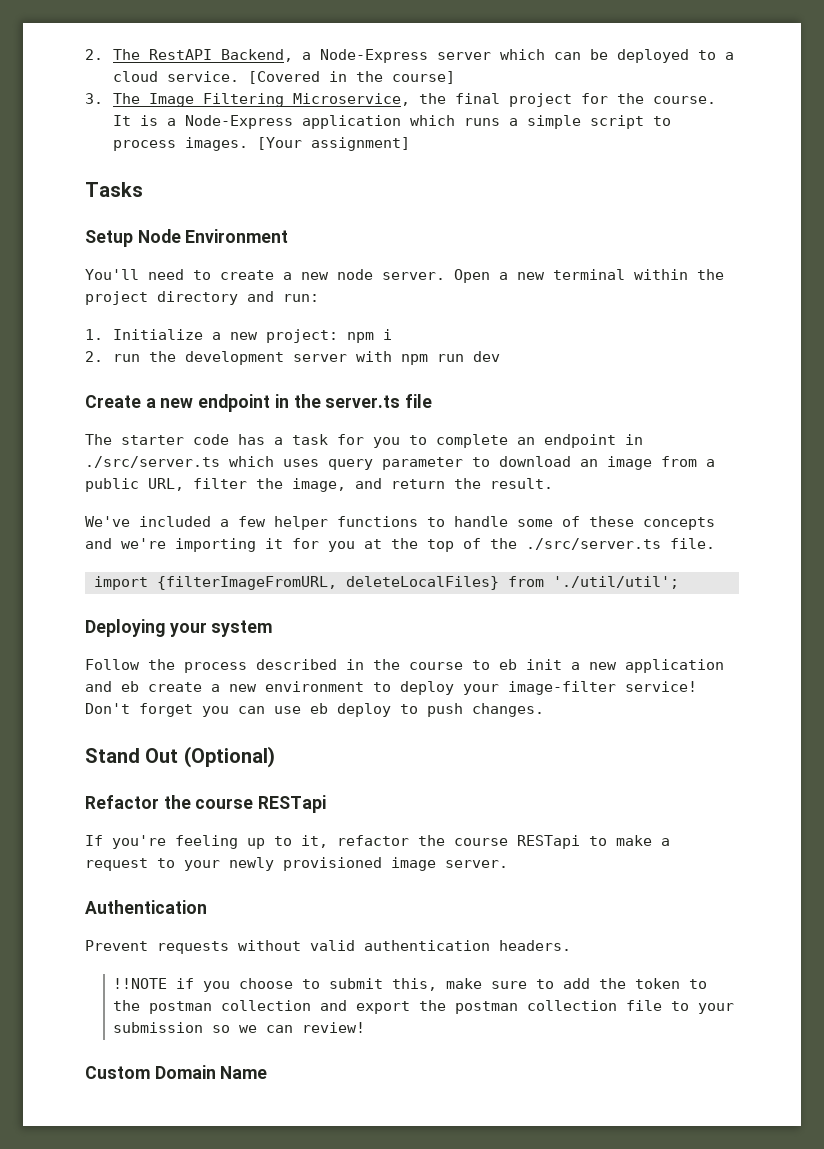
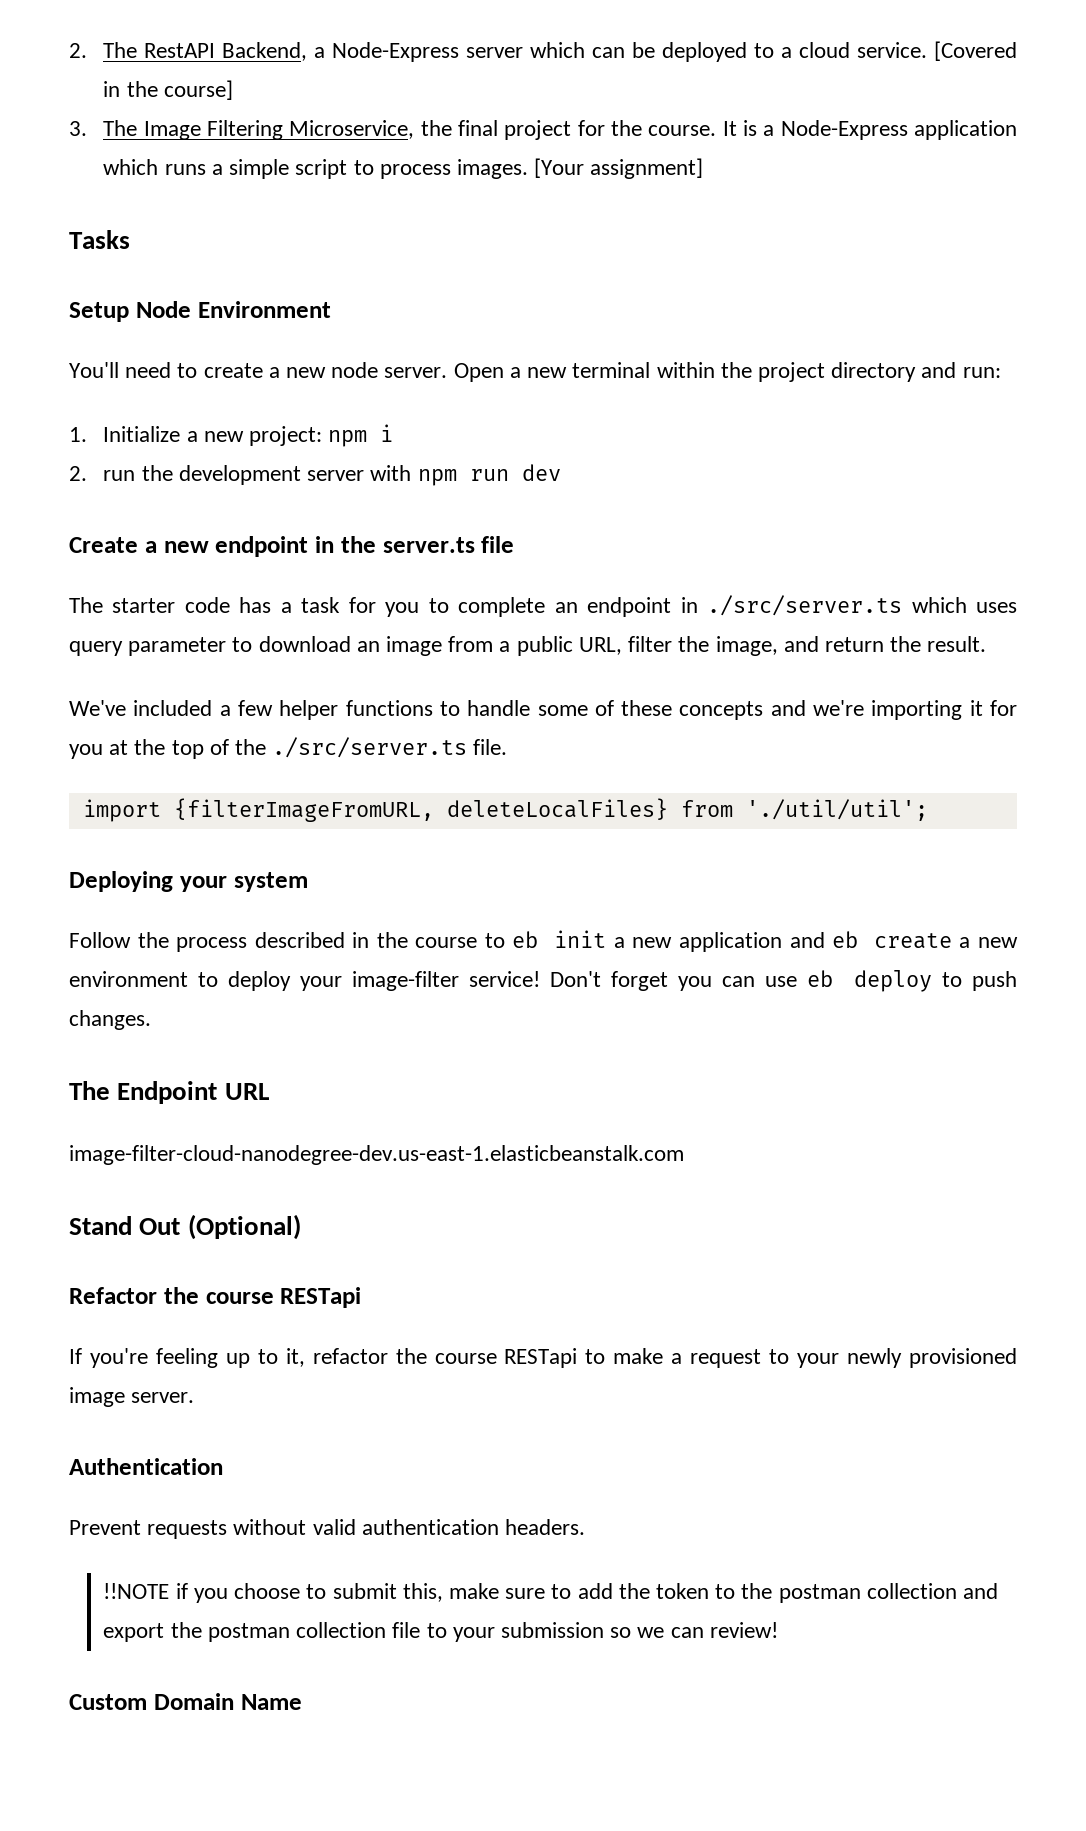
(544, 710) none -> [69,1081,269,1104] [69,1145,684,1165] // The Endpoint URL // image-filter-cloud-nanodegree-dev.us-east-1.elasticbeanstalk.com

